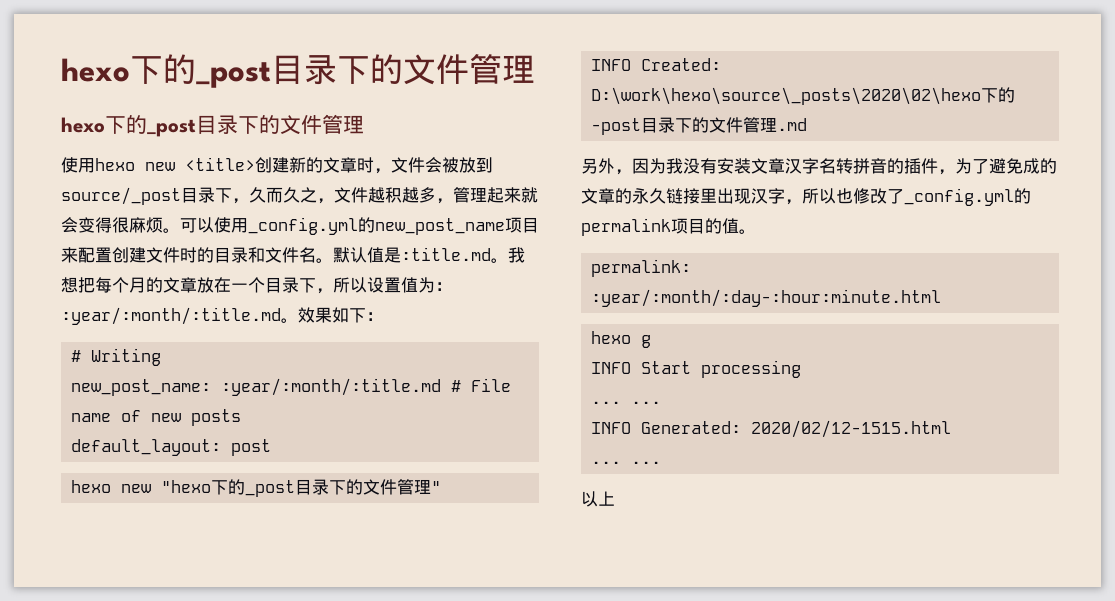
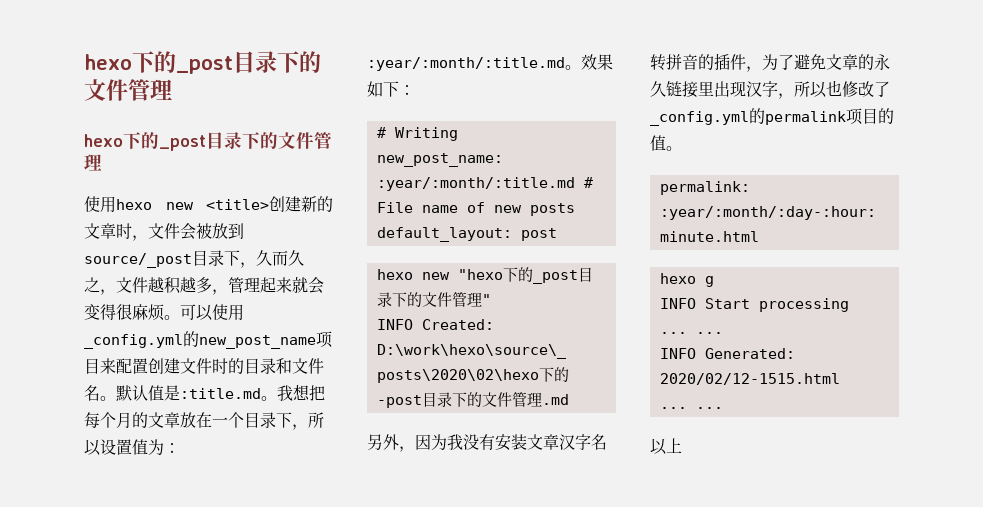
[1023,158,1057,174] 成的 -> (826, 62) none

